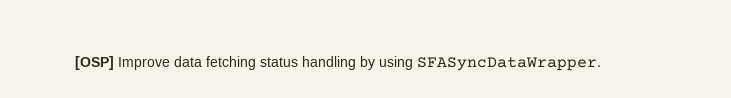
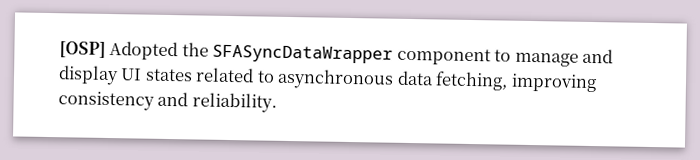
[118,56,601,71] Improve data fetching status handling by using SFASyncDataWrapper. -> [109,41,614,67] [58,65,597,93] [58,91,277,113] Adopted the SFASyncDataWrapper component to manage and display UI states related to asynchronous data fetching, improving consistency and reliability.

